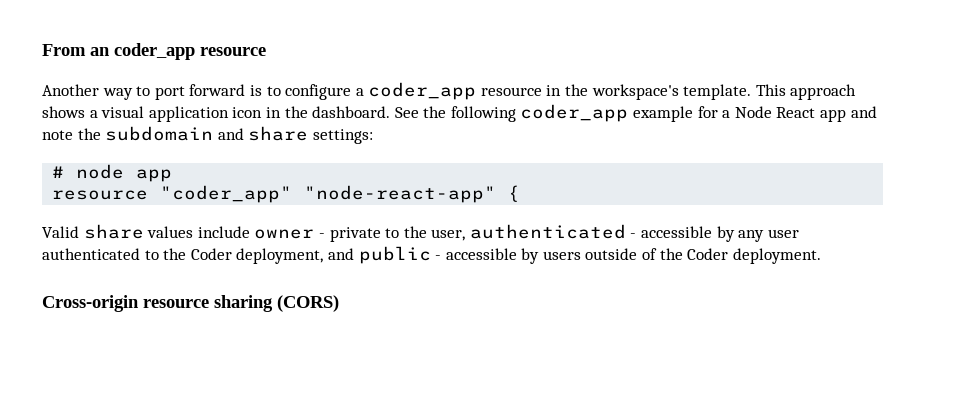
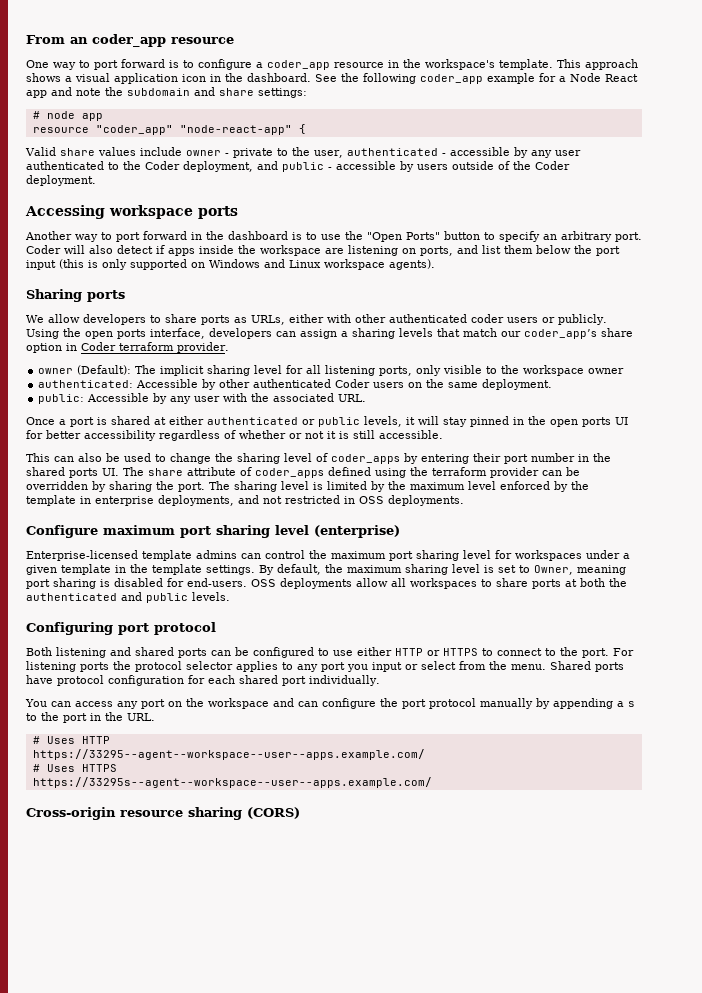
[42,84,99,96] Another -> [26,60,49,68] One
(821, 256) none -> [25,205,238,219] [25,231,642,242] [26,245,620,256] [26,259,435,270] [26,289,125,302] [26,314,607,325] [26,328,633,339] [26,342,229,353] [38,365,625,376] [38,379,553,390] [38,393,367,404] [26,416,628,427] [26,430,443,441] [26,453,611,464] [26,467,580,478] [26,481,589,492] [26,495,464,506] [26,525,400,538] [26,550,630,561] [26,564,626,575] [26,578,627,589] [26,592,230,603] [26,622,216,635] [26,647,634,658] [26,661,624,672] [26,675,380,686] [25,698,635,709] [26,712,155,723] [32,736,110,744] [32,749,425,760] [32,764,117,772] [32,777,432,788] // Accessing workspace ports // Another way to port forward in the dashboard is to use the "Open Ports" button to specify an arbitrary port. Coder will also detect if apps inside the workspace are listening on ports, and list them below the port input (this is only supported on Windows and Linux workspace agents). // Sharing ports // We allow developers to share ports as URLs, either with other authenticated coder users or publicly. Using the open ports interface, developers can assign a sharing levels that match our coder_app’s share option in Coder terraform provider. // owner (Default): The implicit sharing level for all listening ports, only visible to the workspace owner // authenticated: Accessible by other authenticated Coder users on the same deployment. // public: Accessible by any user with the associated URL. // Once a port is shared at either authenticated or public levels, it will stay pinned in the open ports UI for better accessibility regardless of whether or not it is still accessible. // This can also be used to change the sharing level of coder_apps by entering their port number in the shared ports UI. The share attribute of coder_apps defined using the terraform provider can be overridden by sharing the port. The sharing level is limited by the maximum level enforced by the template in enterprise deployments, and not restricted in OSS deployments. // Configure maximum port sharing level (enterprise) // Enterprise-licensed template admins can control the maximum port sharing level for workspaces under a given template in the template settings. By default, the maximum sharing level is set to Owner, meaning port sharing is disabled for end-users. OSS deployments allow all workspaces to share ports at both the authenticated and public levels. // Configuring port protocol // Both listening and shared ports can be configured to use either HTTP or HTTPS to connect to the port. For listening ports the protocol selector applies to any port you input or select from the menu. Shared ports have protocol configuration for each shared port individually. // You can access any port on the workspace and can configure the port protocol manually by appending a s to the port in the URL. // # Uses HTTP // https://33295--agent--workspace--user--apps.example.com/ // # Uses HTTPS // https://33295s--agent--workspace--user--apps.example.com/

